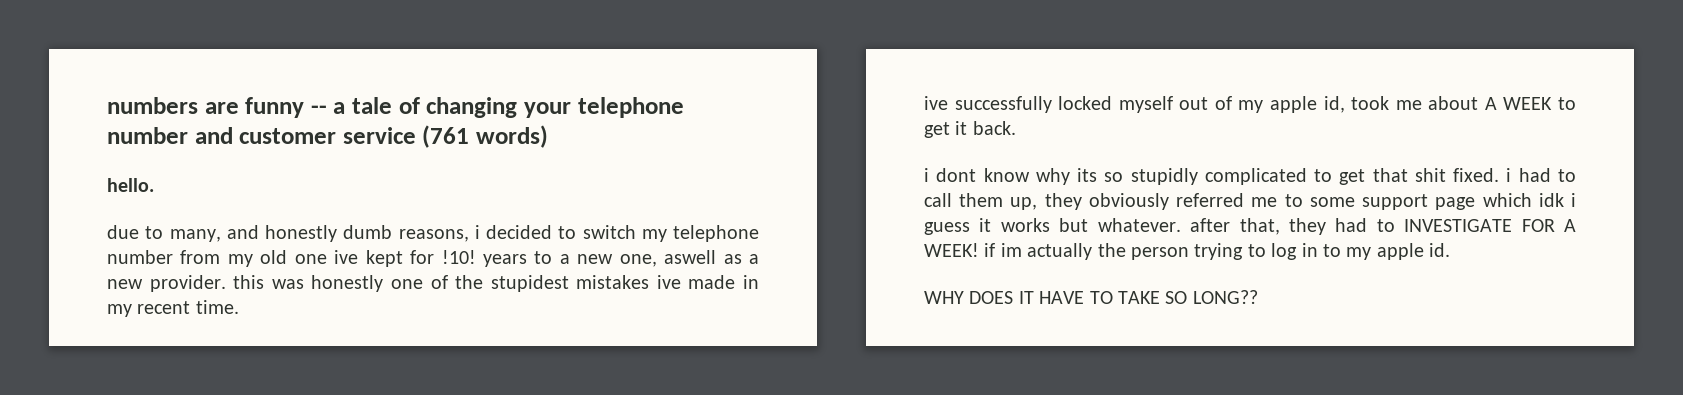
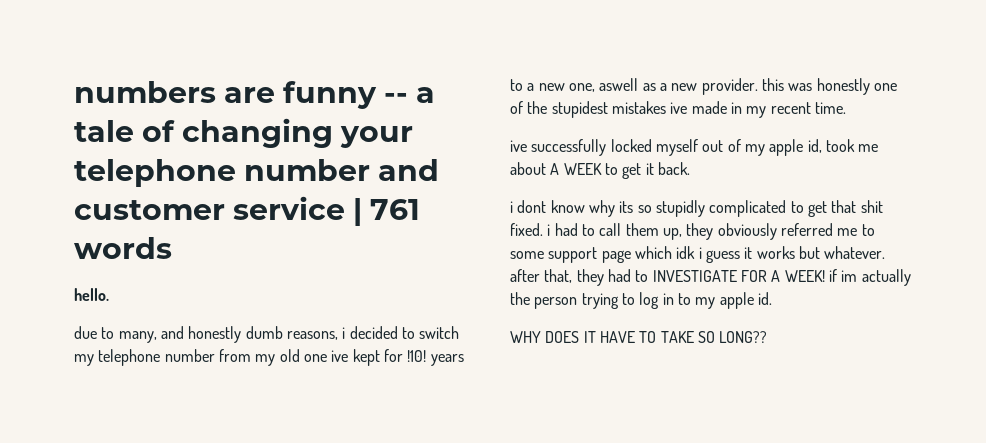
[422,125,549,148] (761 words) -> [353,198,421,226] [74,237,172,259] | 761 words

